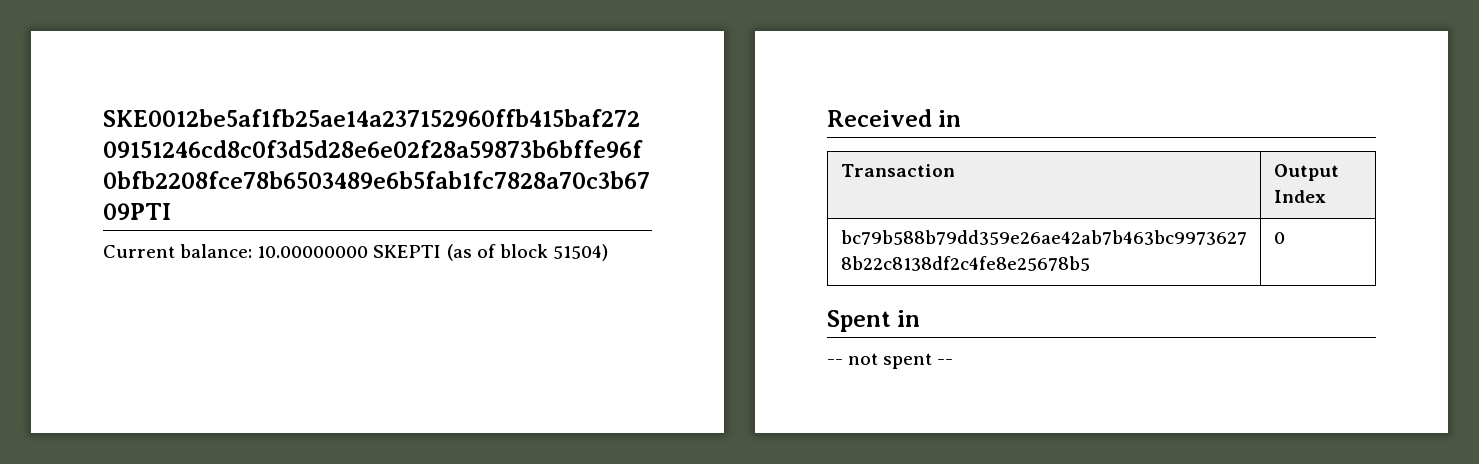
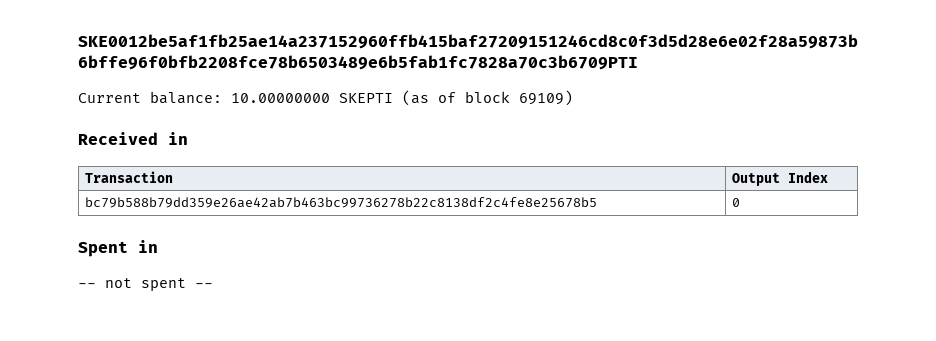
[552,244,608,261] 51504) -> [519,90,573,106] 69109)

